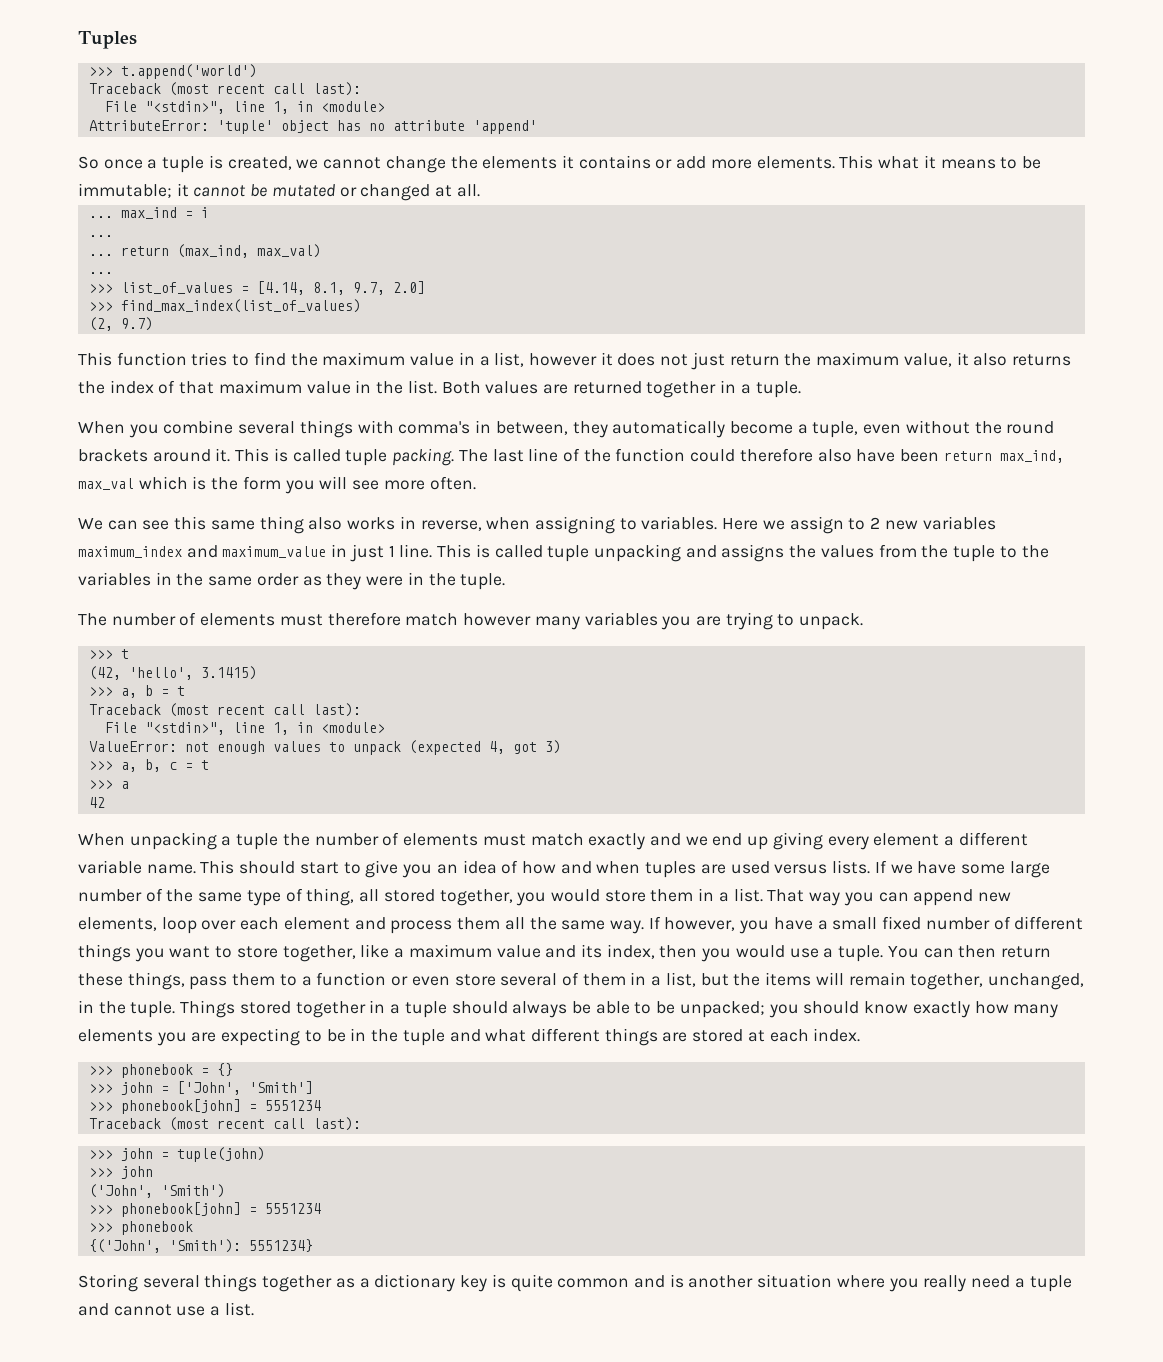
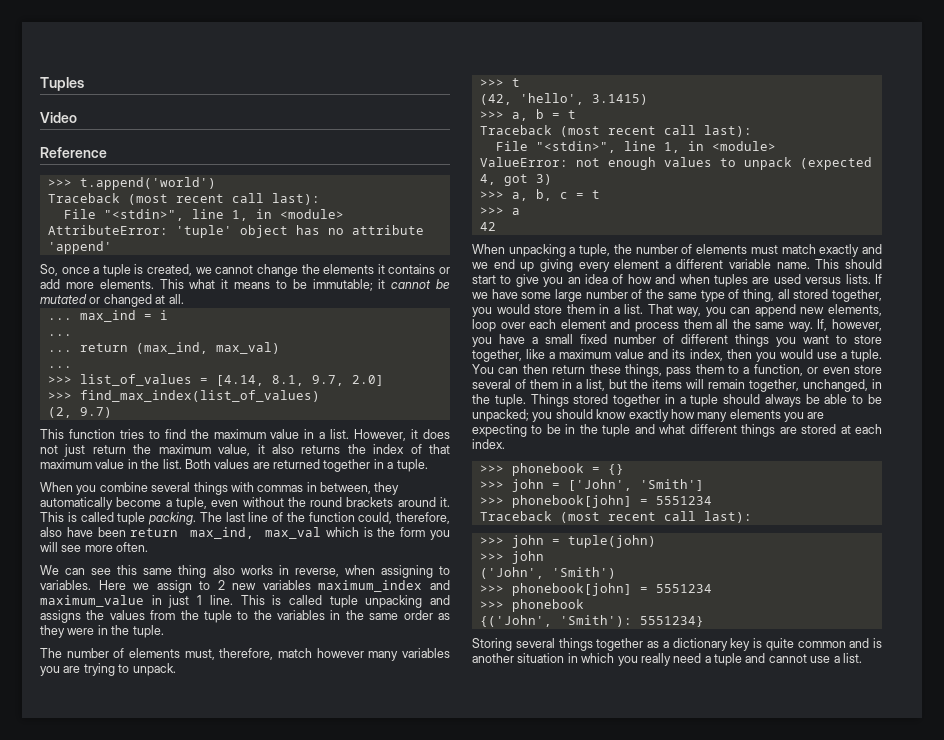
(137, 40) none -> [40,112,77,123] [40,147,107,158] // Video // Reference
[78,156,99,169] So -> [40,264,58,276] So,
[494,352,597,367] list, however -> [330,429,407,441] list. However,
[398,421,471,434] comma's -> [257,485,304,492] commas
[690,448,813,462] could therefore -> [358,512,450,524] could, therefore,
[279,612,401,626] must therefore -> [184,648,274,660] must, therefore,
[236,833,279,850] tuple -> [579,244,611,257] tuple,
[809,892,841,906] way -> [677,307,702,317] way,
[648,916,661,929] If -> [817,319,828,331] If,
[316,972,387,986] function -> [753,364,803,376] function,
[836,1275,885,1288] where -> [567,653,615,663] in which

